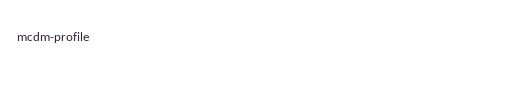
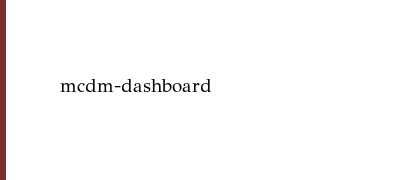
[17,32,89,43] mcdm-profile -> [60,79,212,93] mcdm-dashboard

